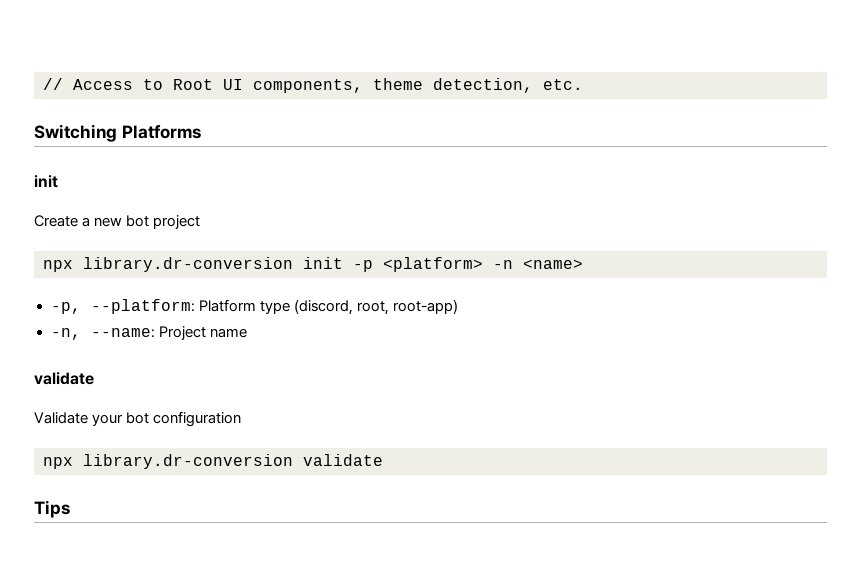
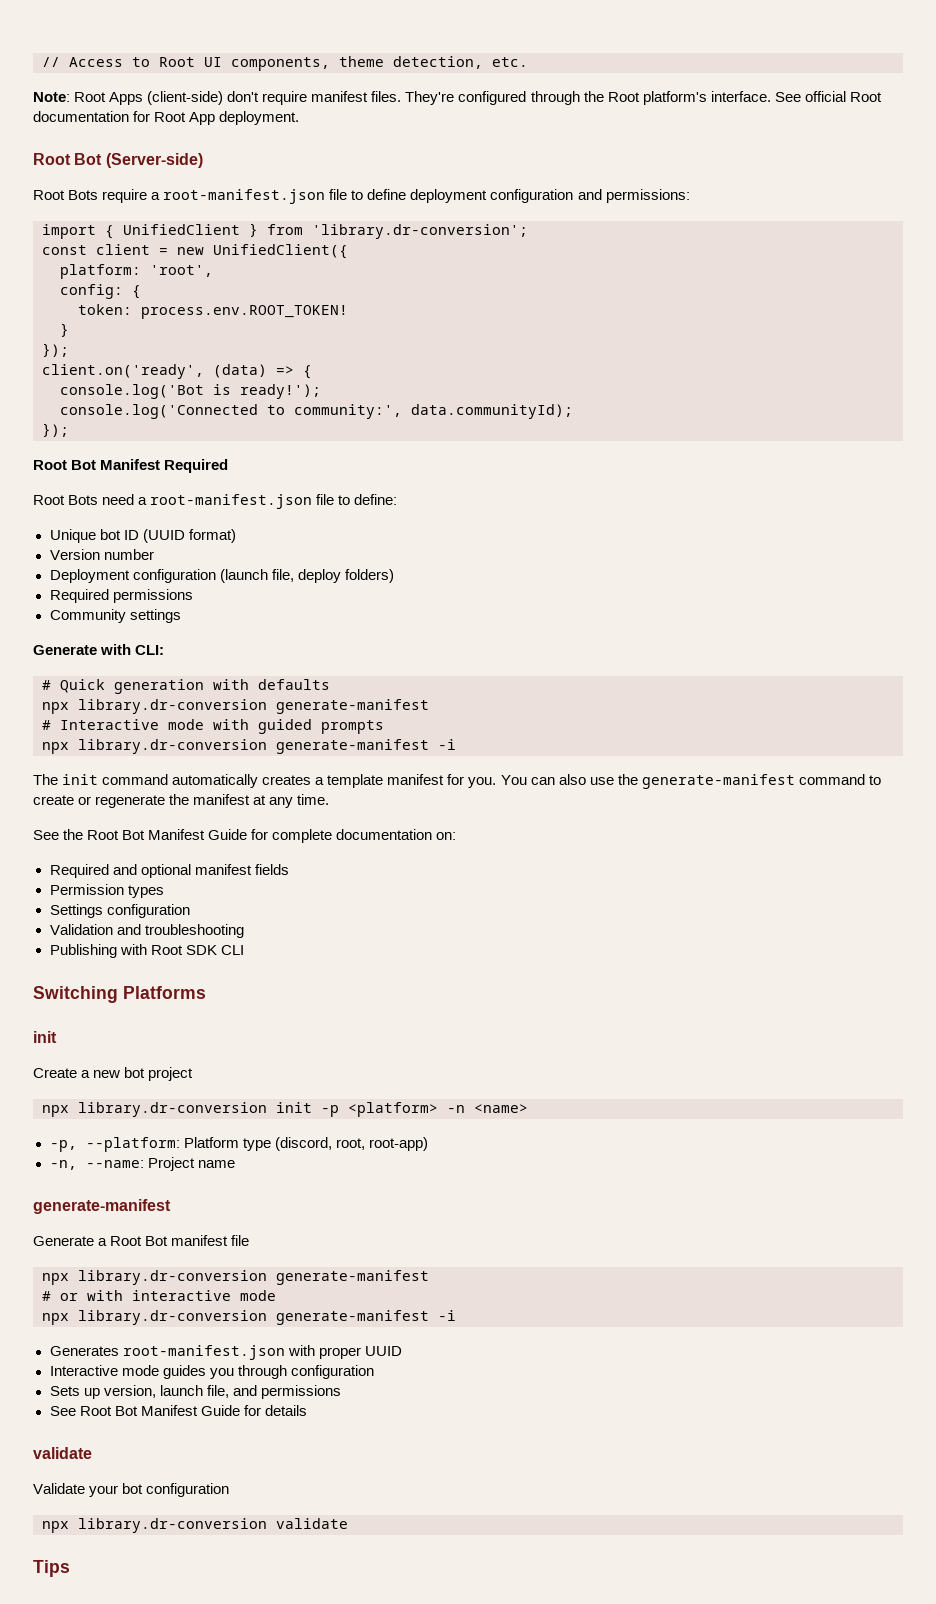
(583, 84) none -> [33,91,882,105] [33,111,300,125] [33,153,203,168] [33,189,690,204] [42,223,528,239] [42,244,348,259] [60,264,213,279] [60,284,141,299] [78,304,348,319] [60,323,69,337] [42,343,69,357] [42,364,312,379] [60,384,321,399] [60,404,573,419] [42,423,69,437] [33,459,229,473] [33,494,398,509] [49,529,236,543] [49,549,154,560] [49,569,394,583] [49,589,193,603] [49,609,181,623] [33,644,165,655] [42,679,330,694] [42,699,429,714] [42,719,384,734] [42,739,456,754] [33,774,881,789] [33,794,330,808] [33,829,457,843] [49,864,289,878] [49,884,164,898] [49,904,190,918] [49,924,244,938] [49,944,244,958] // Note: Root Apps (client-side) don't require manifest files. They're configured through the Root platform's interface. See official Root documentation for Root App deployment. // Root Bot (Server-side) // Root Bots require a root-manifest.json file to define deployment configuration and permissions: // import { UnifiedClient } from 'library.dr-conversion'; // const client = new UnifiedClient({ // platform: 'root', // config: { // token: process.env.ROOT_TOKEN! // } // }); // client.on('ready', (data) => { // console.log('Bot is ready!'); // console.log('Connected to community:', data.communityId); // }); // Root Bot Manifest Required // Root Bots need a root-manifest.json file to define: // Unique bot ID (UUID format) // Version number // Deployment configuration (launch file, deploy folders) // Required permissions // Community settings // Generate with CLI: // # Quick generation with defaults // npx library.dr-conversion generate-manifest // # Interactive mode with guided prompts // npx library.dr-conversion generate-manifest -i // The init command automatically creates a template manifest for you. You can also use the generate-manifest command to create or regenerate the manifest at any time. // See the Root Bot Manifest Guide for complete documentation on: // Required and optional manifest fields // Permission types // Settings configuration // Validation and troubleshooting // Publishing with Root SDK CLI
(247, 333) none -> [33,1199,171,1214] [33,1235,250,1246] [42,1270,429,1285] [42,1290,276,1301] [42,1310,456,1325] [49,1345,402,1360] [49,1365,374,1379] [49,1385,341,1399] [49,1405,307,1416] // generate-manifest // Generate a Root Bot manifest file // npx library.dr-conversion generate-manifest // # or with interactive mode // npx library.dr-conversion generate-manifest -i // Generates root-manifest.json with proper UUID // Interactive mode guides you through configuration // Sets up version, launch file, and permissions // See Root Bot Manifest Guide for details

